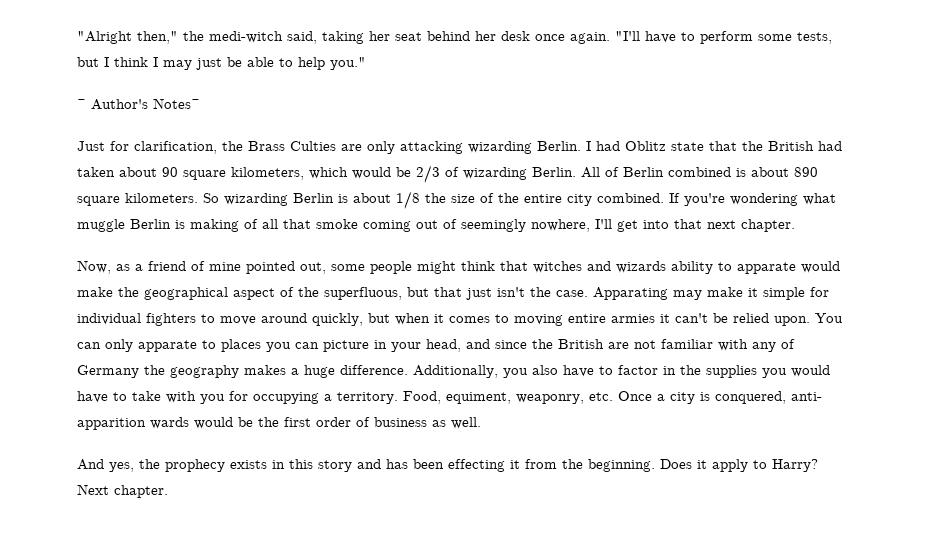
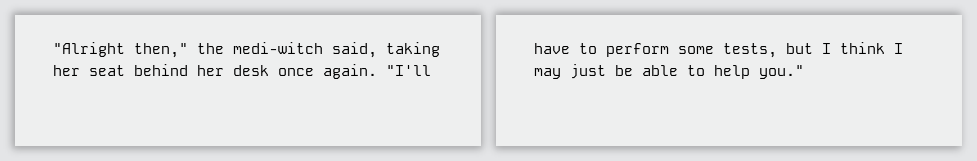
[77,98,200,110] [77,141,842,154] [77,165,818,183] [77,191,836,209] [77,219,795,232] [77,260,840,274] [77,287,829,300] [77,313,843,326] [77,339,795,352] [77,365,830,378] [77,391,822,404] [77,417,481,430] [77,459,818,472] [77,484,168,498] // ~ Author's Notes~ // Just for clarification, the Brass Culties are only attacking wizarding Berlin. I had Oblitz state that the British had taken about 90 square kilometers, which would be 2/3 of wizarding Berlin. All of Berlin combined is about 890 square kilometers. So wizarding Berlin is about 1/8 the size of the entire city combined. If you're wondering what muggle Berlin is making of all that smoke coming out of seemingly nowhere, I'll get into that next chapter. // Now, as a friend of mine pointed out, some people might think that witches and wizards ability to apparate would make the geographical aspect of the superfluous, but that just isn't the case. Apparating may make it simple for individual fighters to move around quickly, but when it comes to moving entire armies it can't be relied upon. You can only apparate to places you can picture in your head, and since the British are not familiar with any of Germany the geography makes a huge difference. Additionally, you also have to factor in the supplies you would have to take with you for occupying a territory. Food, equiment, weaponry, etc. Once a city is conquered, anti- apparition wards would be the first order of business as well. // And yes, the prophecy exists in this story and has been effecting it from the beginning. Does it apply to Harry? Next chapter. -> (804, 72) none

